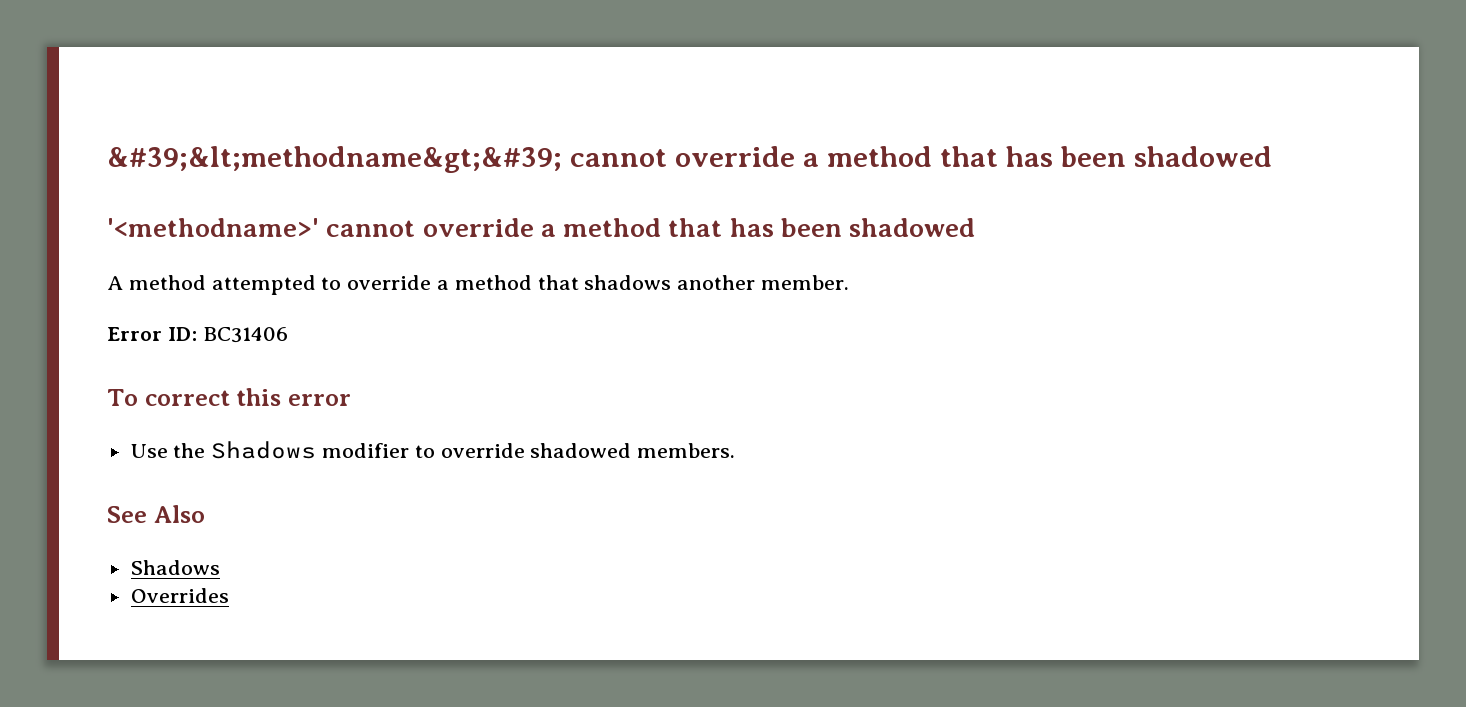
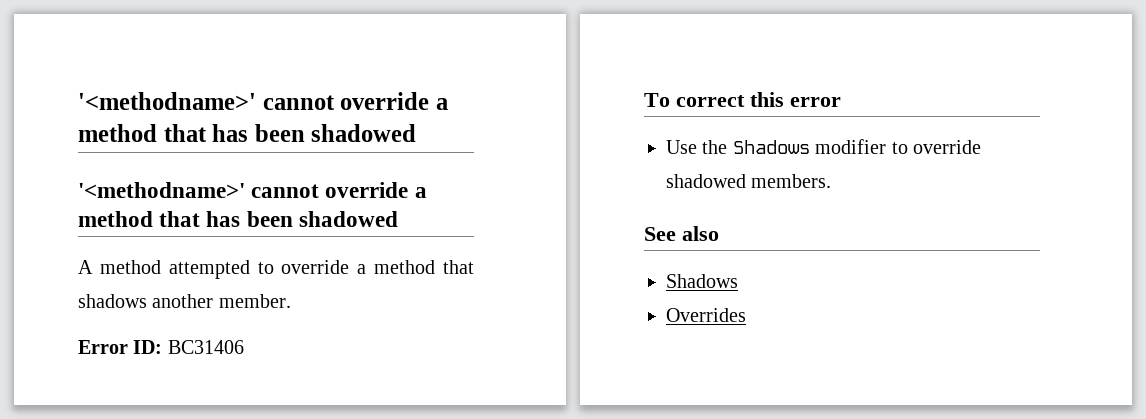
[107,146,562,173] &#39;&lt;methodname&gt;&#39; -> [78,92,256,110] '<methodname>'
[153,505,205,523] Also -> [682,226,719,241] also

